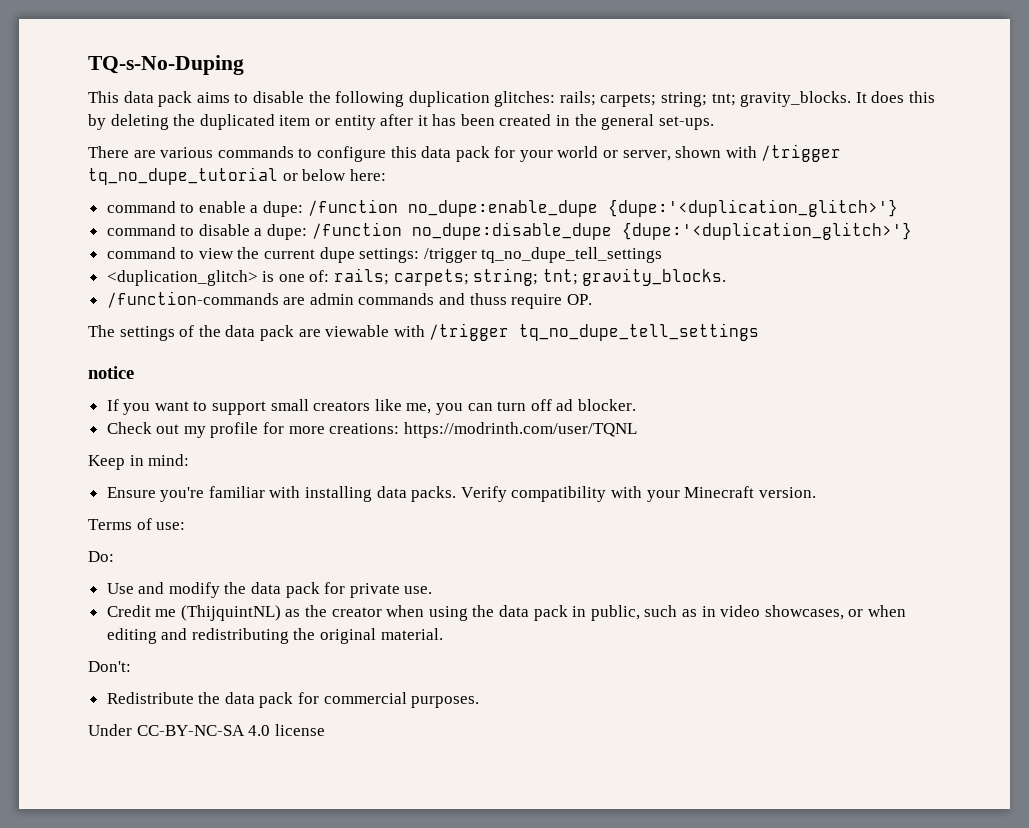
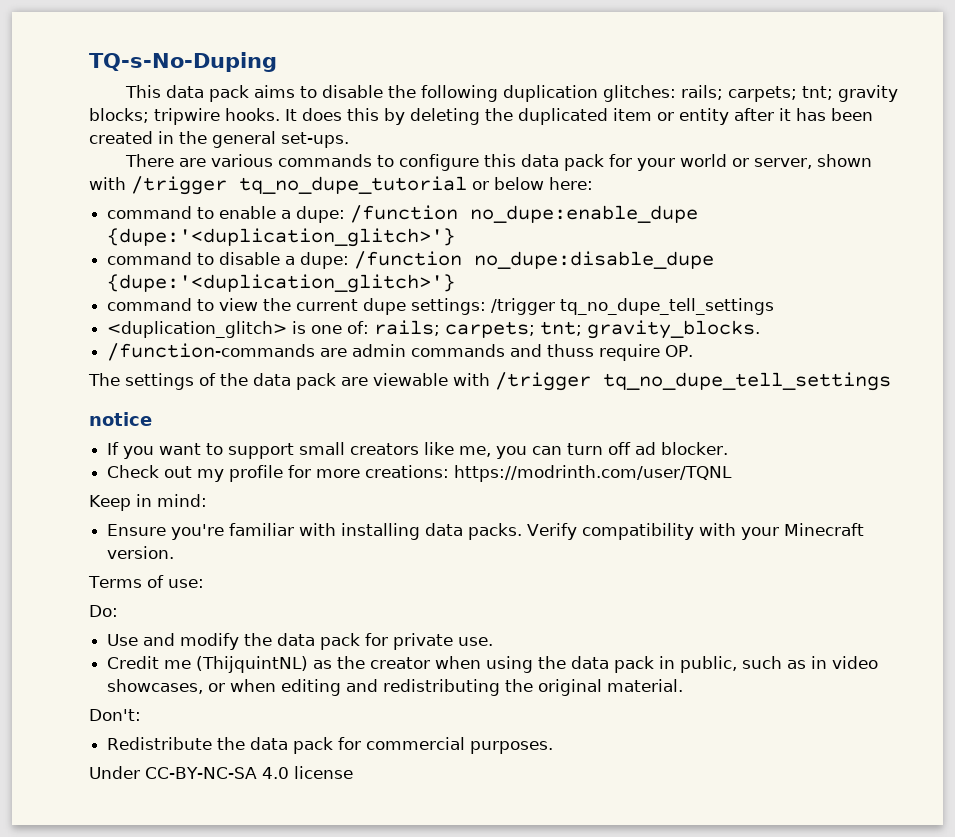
[661,91,852,107] string; tnt; gravity_blocks. -> [801,85,898,102] [89,108,280,125] tnt; gravity blocks; tripwire hooks.
[473,268,539,286] string; -> (536, 329) none

